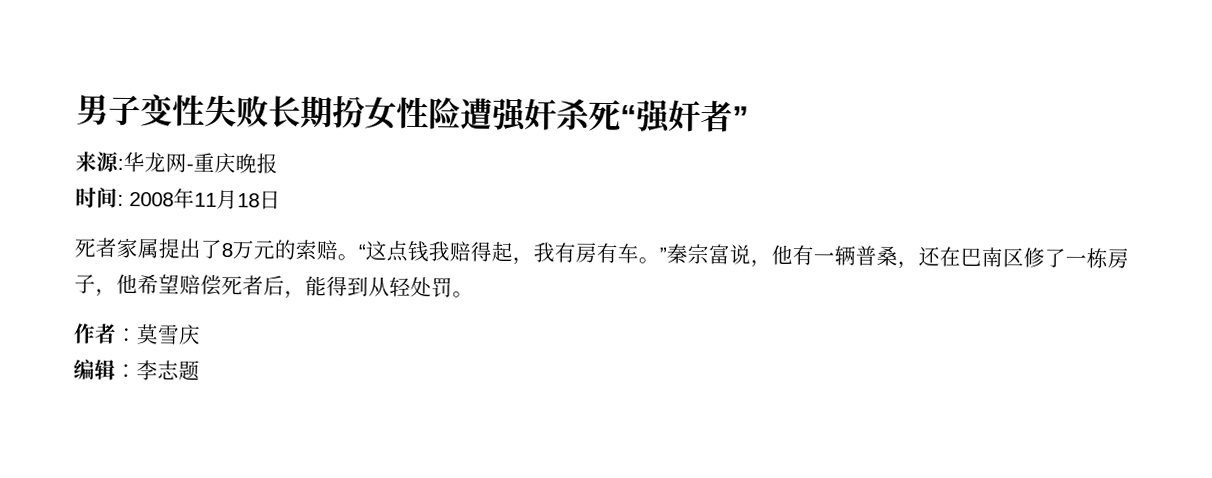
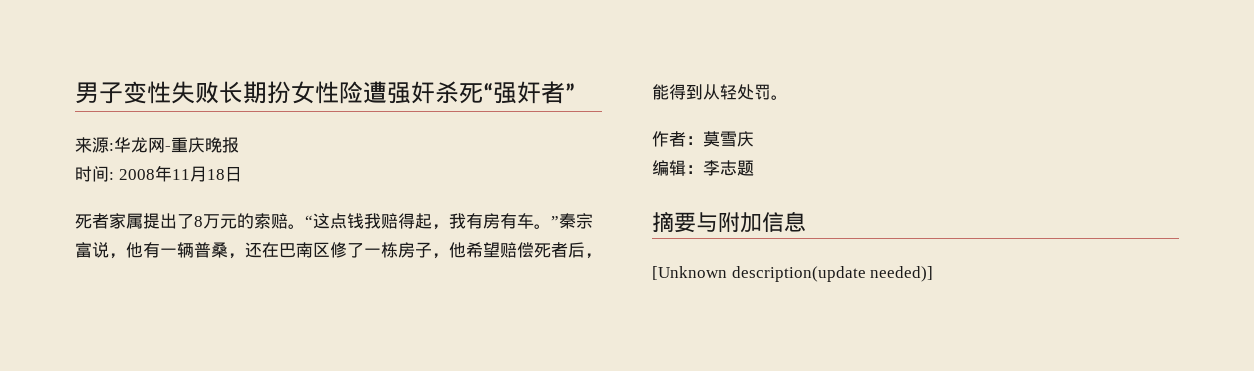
(200, 370) none -> [652,211,806,233] [652,266,934,282] // 摘要与附加信息 // [Unknown description(update needed)]

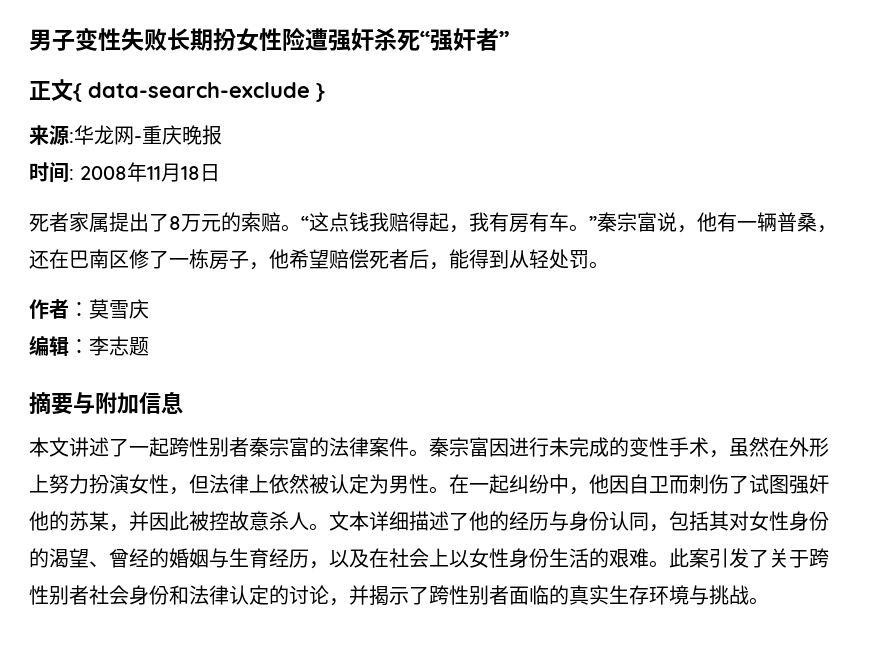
(575, 92) none -> [29,79,325,102] // 正文{ data-search-exclude }
[652,266,934,282] [Unknown description(update needed)] -> [29,437,829,458] [29,474,829,495] [29,511,829,532] [29,548,829,569] [29,585,769,606] 本文讲述了一起跨性别者秦宗富的法律案件。秦宗富因进行未完成的变性手术，虽然在外形上努力扮演女性，但法律上依然被认定为男性。在一起纠纷中，他因自卫而刺伤了试图强奸他的苏某，并因此被控故意杀人。文本详细描述了他的经历与身份认同，包括其对女性身份的渴望、曾经的婚姻与生育经历，以及在社会上以女性身份生活的艰难。此案引发了关于跨性别者社会身份和法律认定的讨论，并揭示了跨性别者面临的真实生存环境与挑战。

